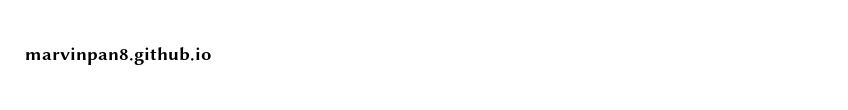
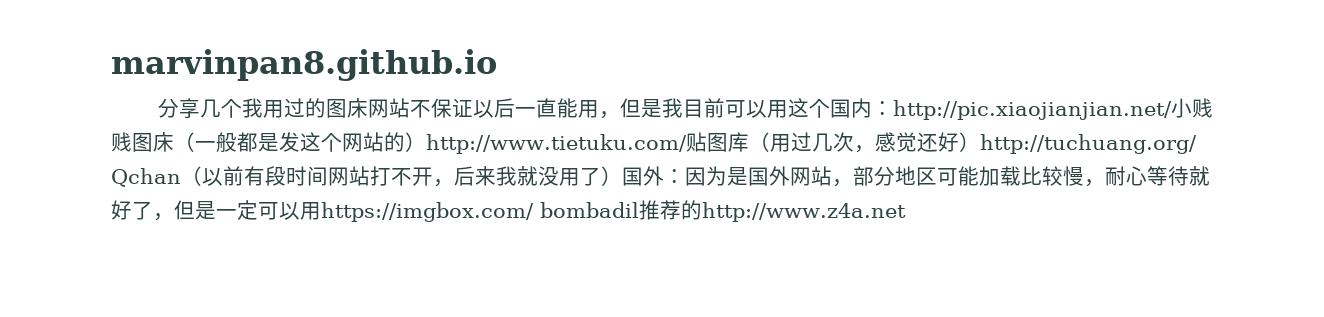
(211, 56) none -> [157,98,1213,120] [111,132,1197,154] [111,166,1210,187] [111,200,906,222] // 分享几个我用过的图床网站不保证以后一直能用，但是我目前可以用这个国内：http://pic.xiaojianjian.net/小贱贱图床（一般都是发这个网站的）http://www.tietuku.com/贴图库（用过几次，感觉还好）http://tuchuang.org/ Qchan（以前有段时间网站打不开，后来我就没用了）国外：因为是国外网站，部分地区可能加载比较慢，耐心等待就好了，但是一定可以用https://imgbox.com/ bombadil推荐的http://www.z4a.net

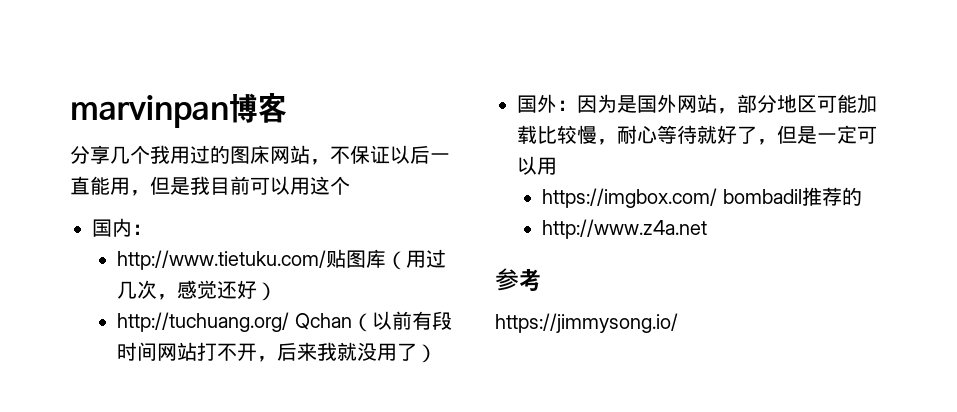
[111,49,497,81] marvinpan8.github.io -> [70,92,287,128] marvinpan博客
(410, 108) none -> [310,159,330,165] ，
(830, 108) none -> (350, 185) //
[892,98,1213,120] [111,132,426,152] http://pic.xiaojianjian.net/小贱贱图床（一般都是发这个网站的） -> (152, 229) //
(980, 142) none -> (278, 291) //
(622, 176) none -> (438, 353) //
(321, 211) none -> (557, 166) //
(702, 210) none -> (862, 196) //
(906, 212) none -> [495,268,540,291] [495,313,678,333] // 参考 // https://jimmysong.io/

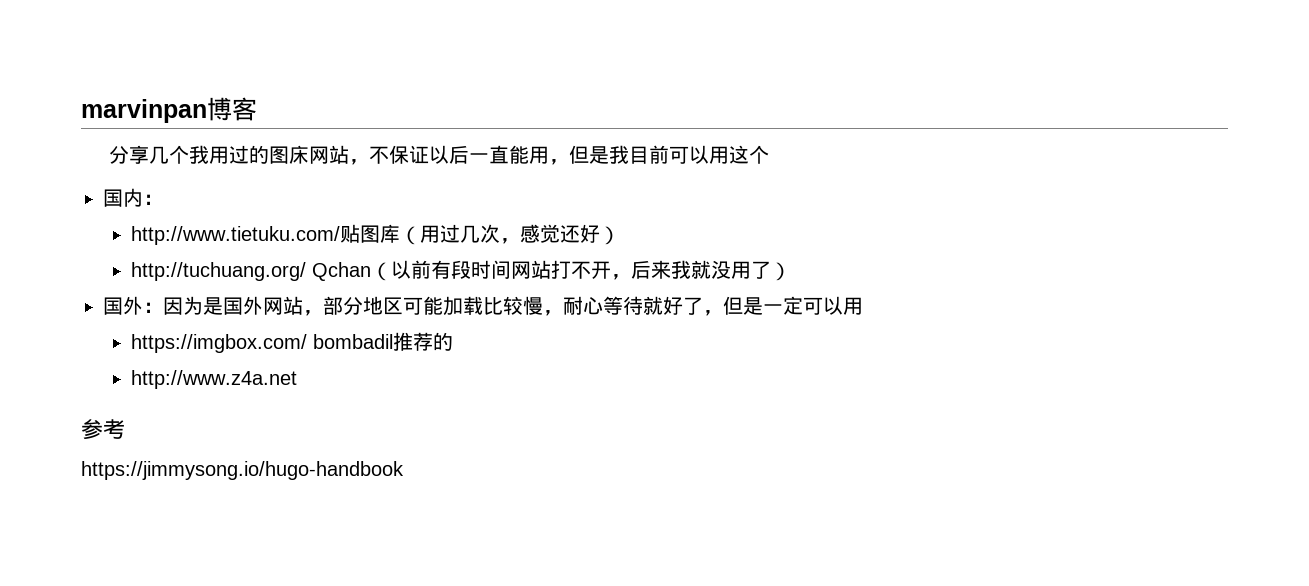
[495,313,678,333] https://jimmysong.io/ -> [81,461,404,480] https://jimmysong.io/hugo-handbook

